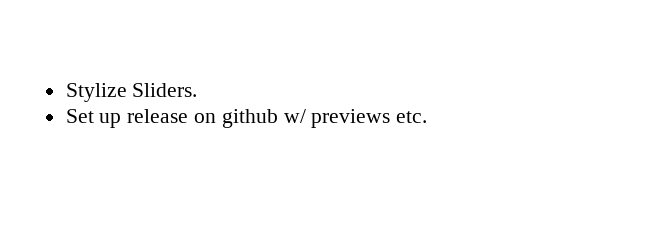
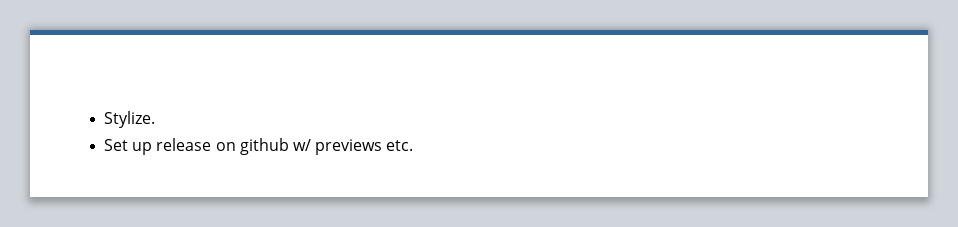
[65,83,198,102] Stylize Sliders. -> [104,111,156,128] Stylize.

